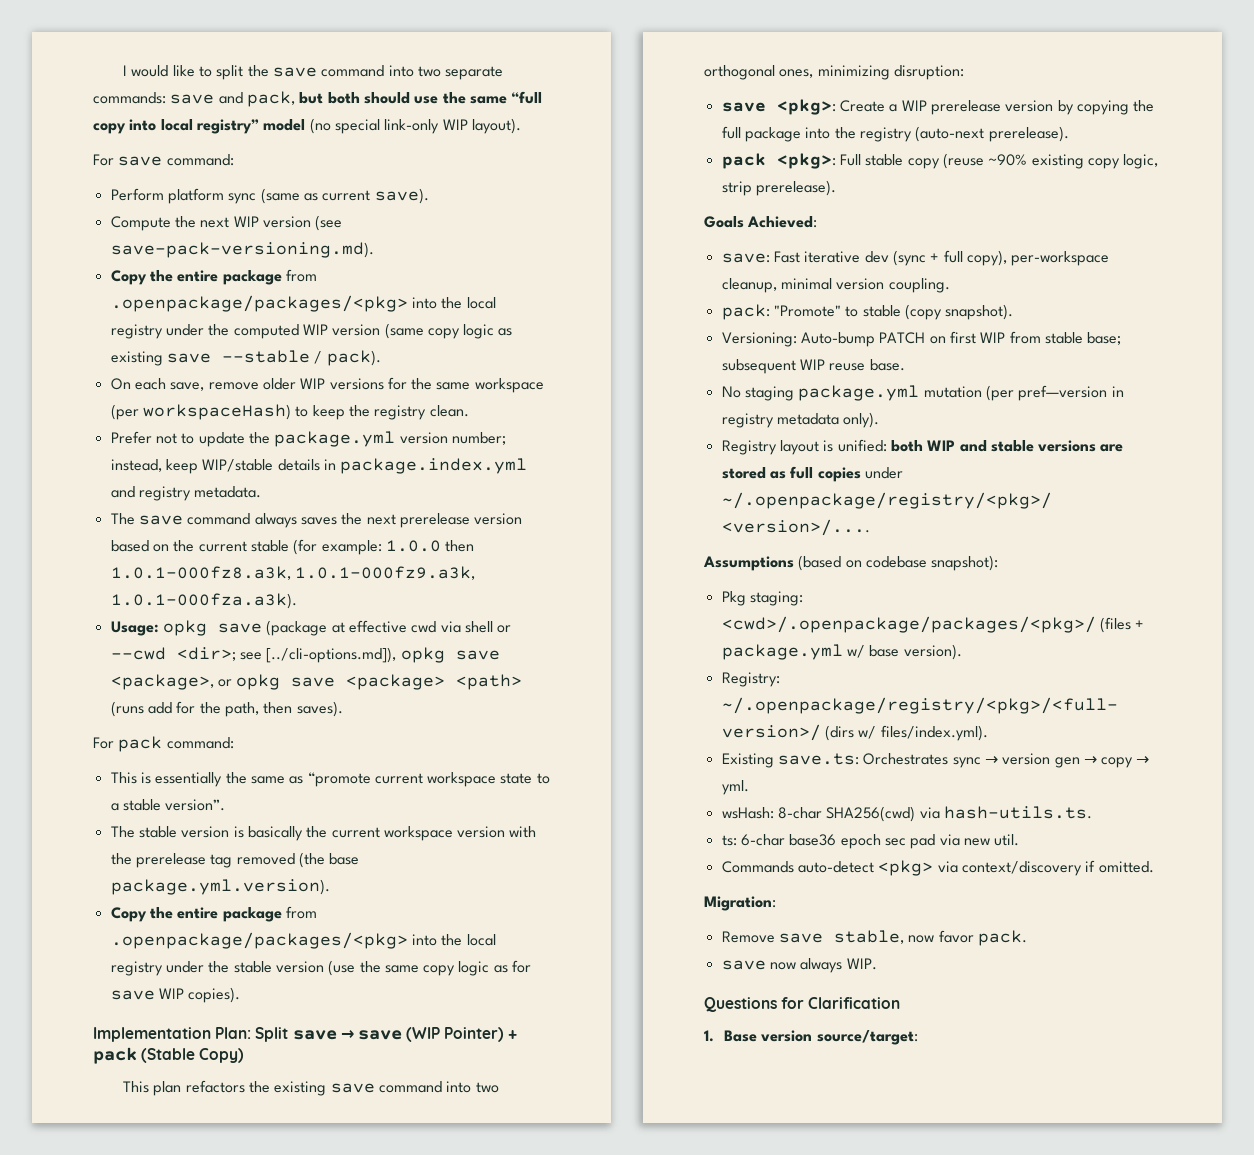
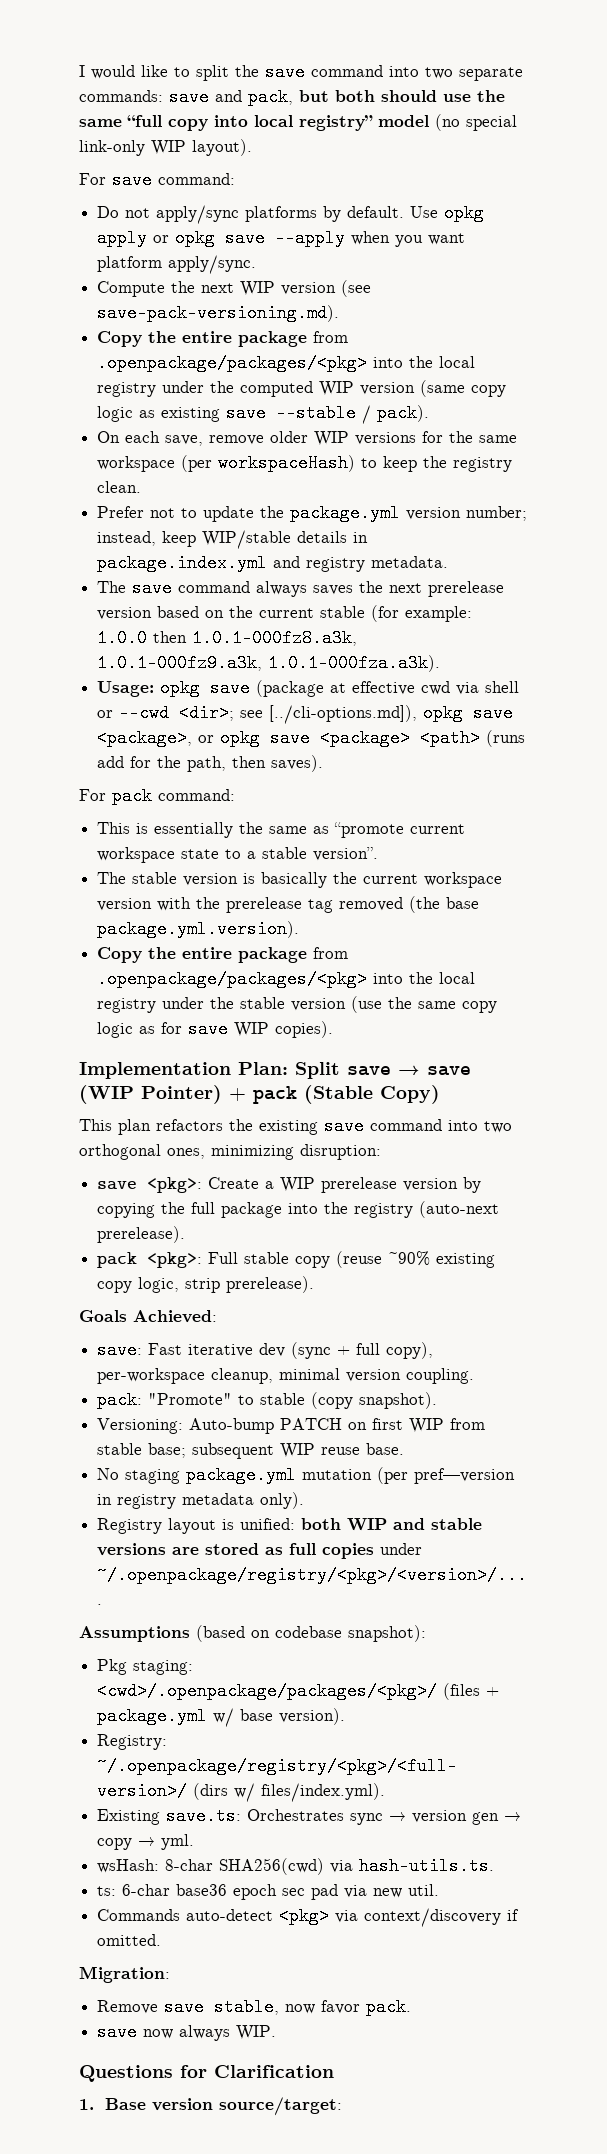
[110,188,429,204] Perform platform sync (same as current save). -> [97,204,485,224] [97,229,466,247] [97,255,257,274] Do not apply/sync platforms by default. Use opkg apply or opkg save --apply when you want platform apply/sync.

